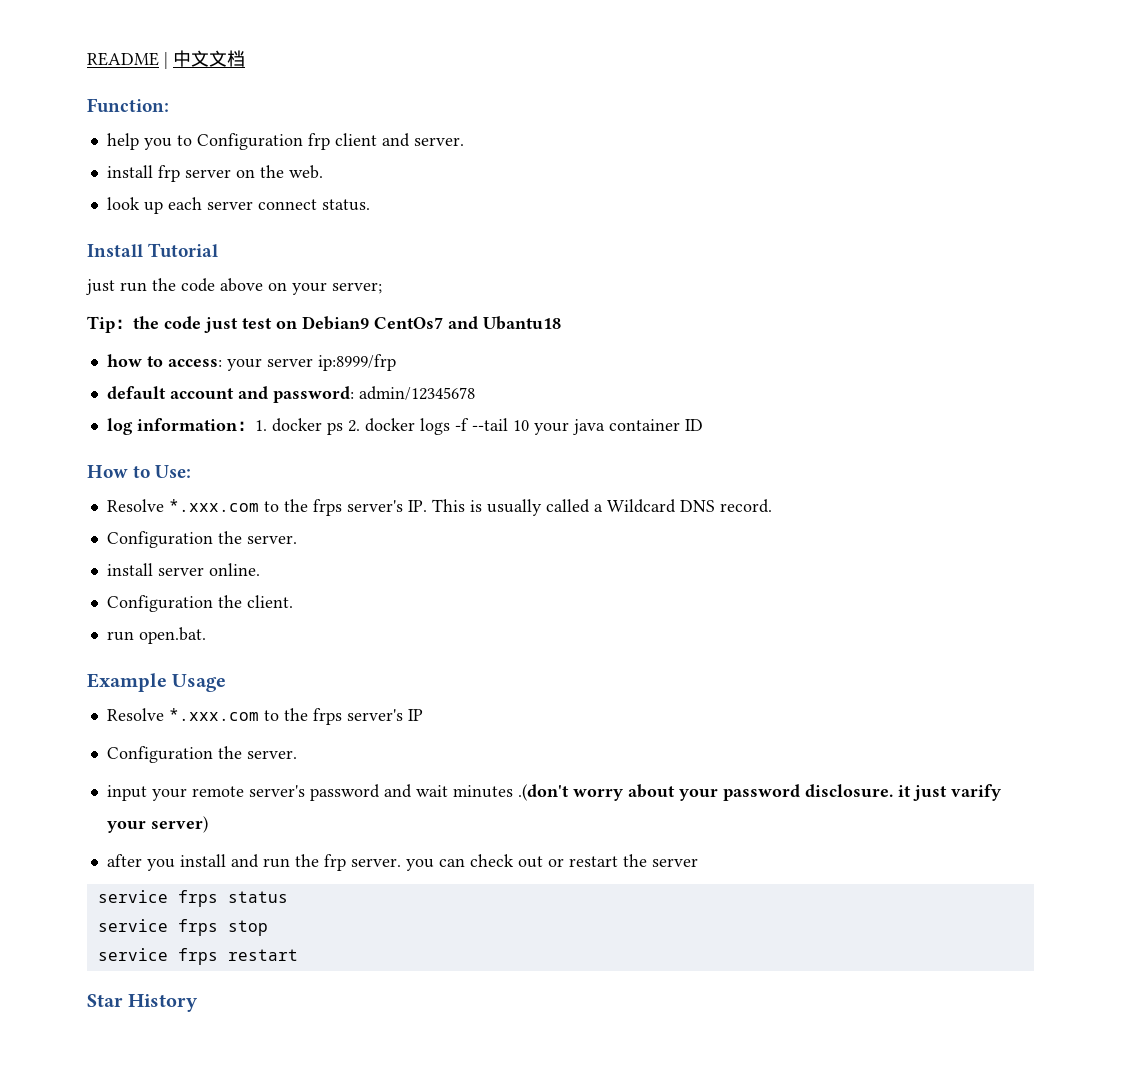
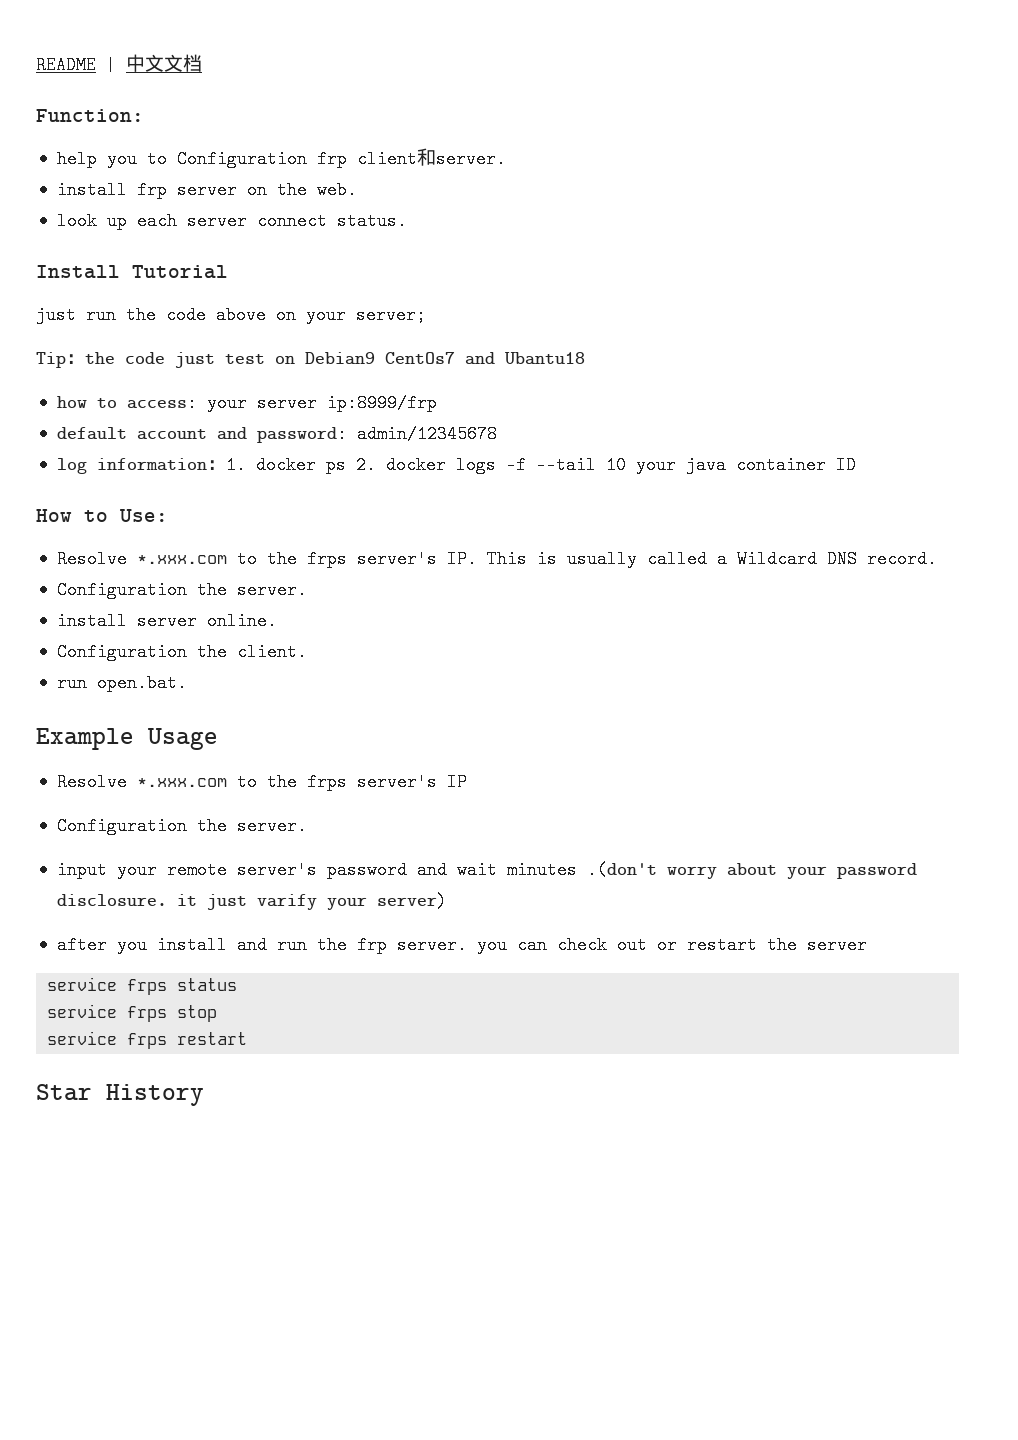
[381,133,410,147] and -> [416,148,436,166] 和

